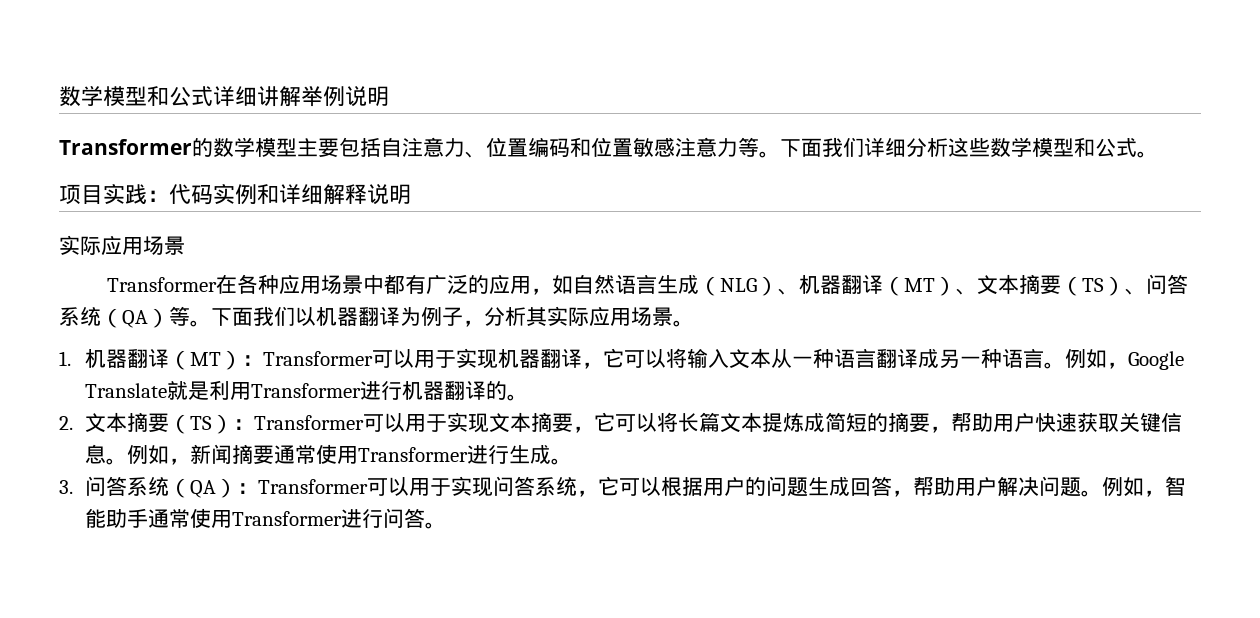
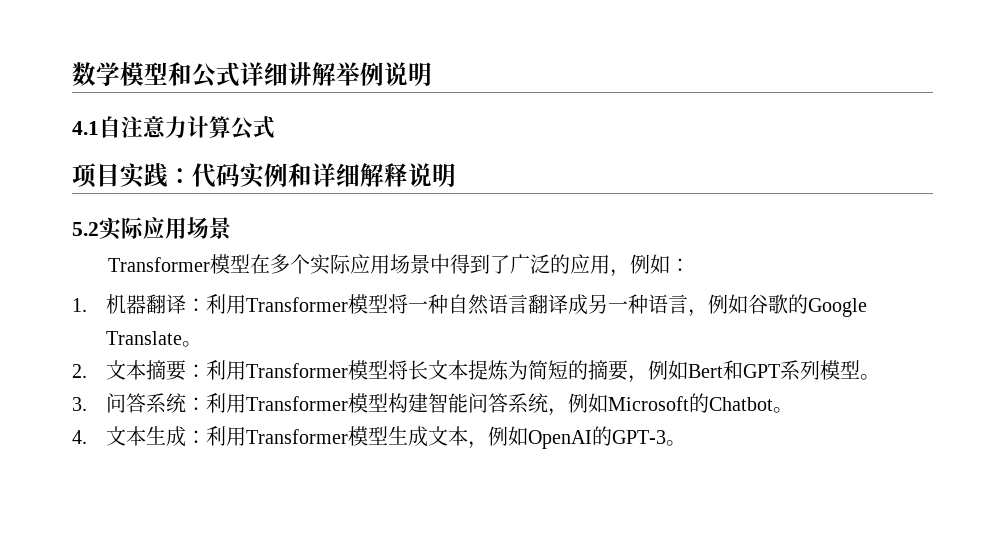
[59,137,1158,158] Transformer的数学模型主要包括自注意力、位置编码和位置敏感注意力等。下面我们详细分析这些数学模型和公式。 -> [72,116,275,140] 4.1自注意力计算公式
(411, 194) none -> [72,222,99,236] 5.2
[216,274,280,294] 在各种 -> [209,254,351,275] 模型在多个实际
[384,274,427,294] 都有 -> [449,254,510,274] 得到了
[552,274,1189,296] [59,306,694,328] [59,348,834,370] 如自然语言生成（NLG）、机器翻译（MT）、文本摘要（TS）、问答系统（QA）等。下面我们以机器翻译为例子，分析其实际应用场景。 // 1.机器翻译（MT）：Transformer可以用于实现机器翻译，它可以将输入文本从一种 -> [629,254,690,274] [72,294,489,315] 例如： // 1.机器翻译：利用Transformer模型将一种自然
[1043,349,1184,370] [84,380,528,401] [59,412,720,434] 。例如，Google Translate就是利用Transformer进行机器翻译的。 // 2.文本摘要（TS）：Transformer可以用于实现文本摘要，它可以将长篇 -> [687,294,867,317] [105,331,202,347] [72,360,428,381] ，例如谷歌的Google Translate。 // 2.文本摘要：利用Transformer模型将长
[803,413,825,432] 成 -> [507,360,528,380] 为
[950,412,1182,433] [84,444,572,465] [59,476,1186,498] [84,508,425,528] 帮助用户快速获取关键信息。例如，新闻摘要通常使用Transformer进行生成。 // 3.问答系统（QA）：Transformer可以用于实现问答系统，它可以根据用户的问题生成回答，帮助用户解决问题。例如，智能助手通常使用Transformer进行问答 -> [647,360,880,380] [72,393,793,416] [72,426,666,449] 例如Bert和GPT系列模型。 // 3.问答系统：利用Transformer模型构建智能问答系统，例如Microsoft的Chatbot。 // 4.文本生成：利用Transformer模型生成文本，例如OpenAI的GPT-3

